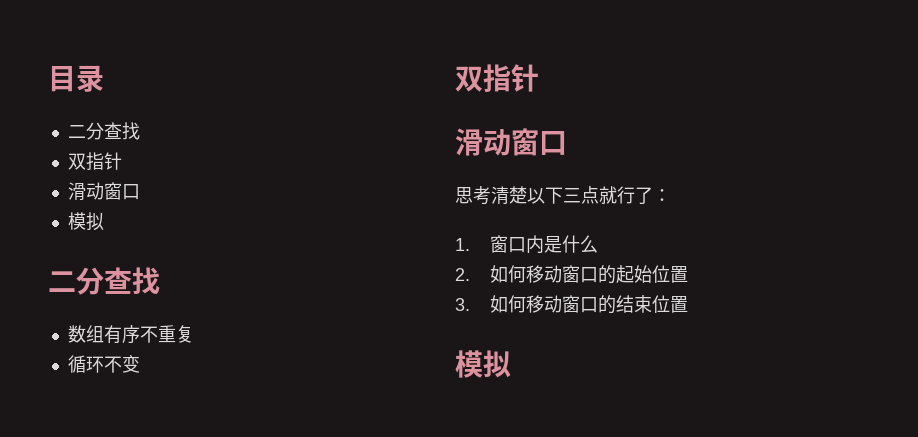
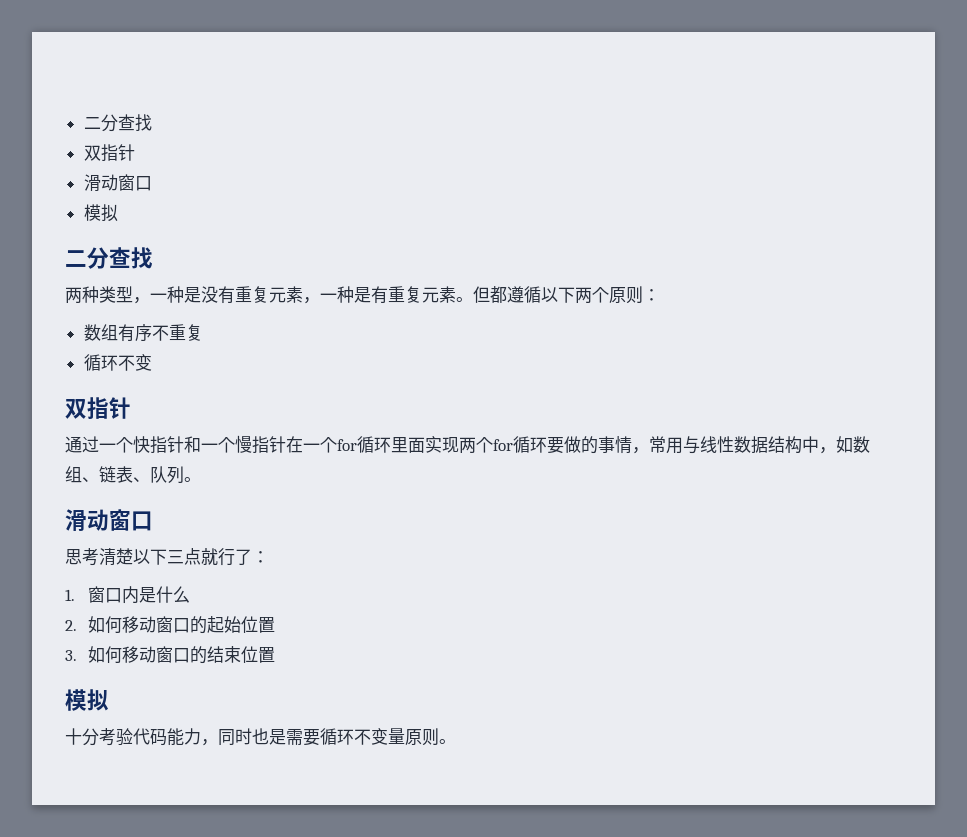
[48,65,104,92] 目录 // -> (83, 123) none
(160, 281) none -> [65,286,660,304] // 两种类型，一种是没有重复元素，一种是有重复元素。但都遵循以下两个原则：
(539, 78) none -> [65,435,870,454] [65,466,201,484] // 通过一个快指针和一个慢指针在一个for循环里面实现两个for循环要做的事情，常用与线性数据结构中，如数组、链表、队列。
(511, 364) none -> [65,728,456,746] // 十分考验代码能力，同时也是需要循环不变量原则。

